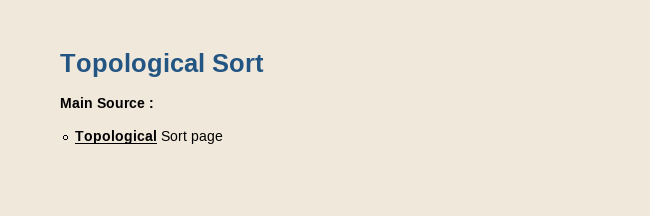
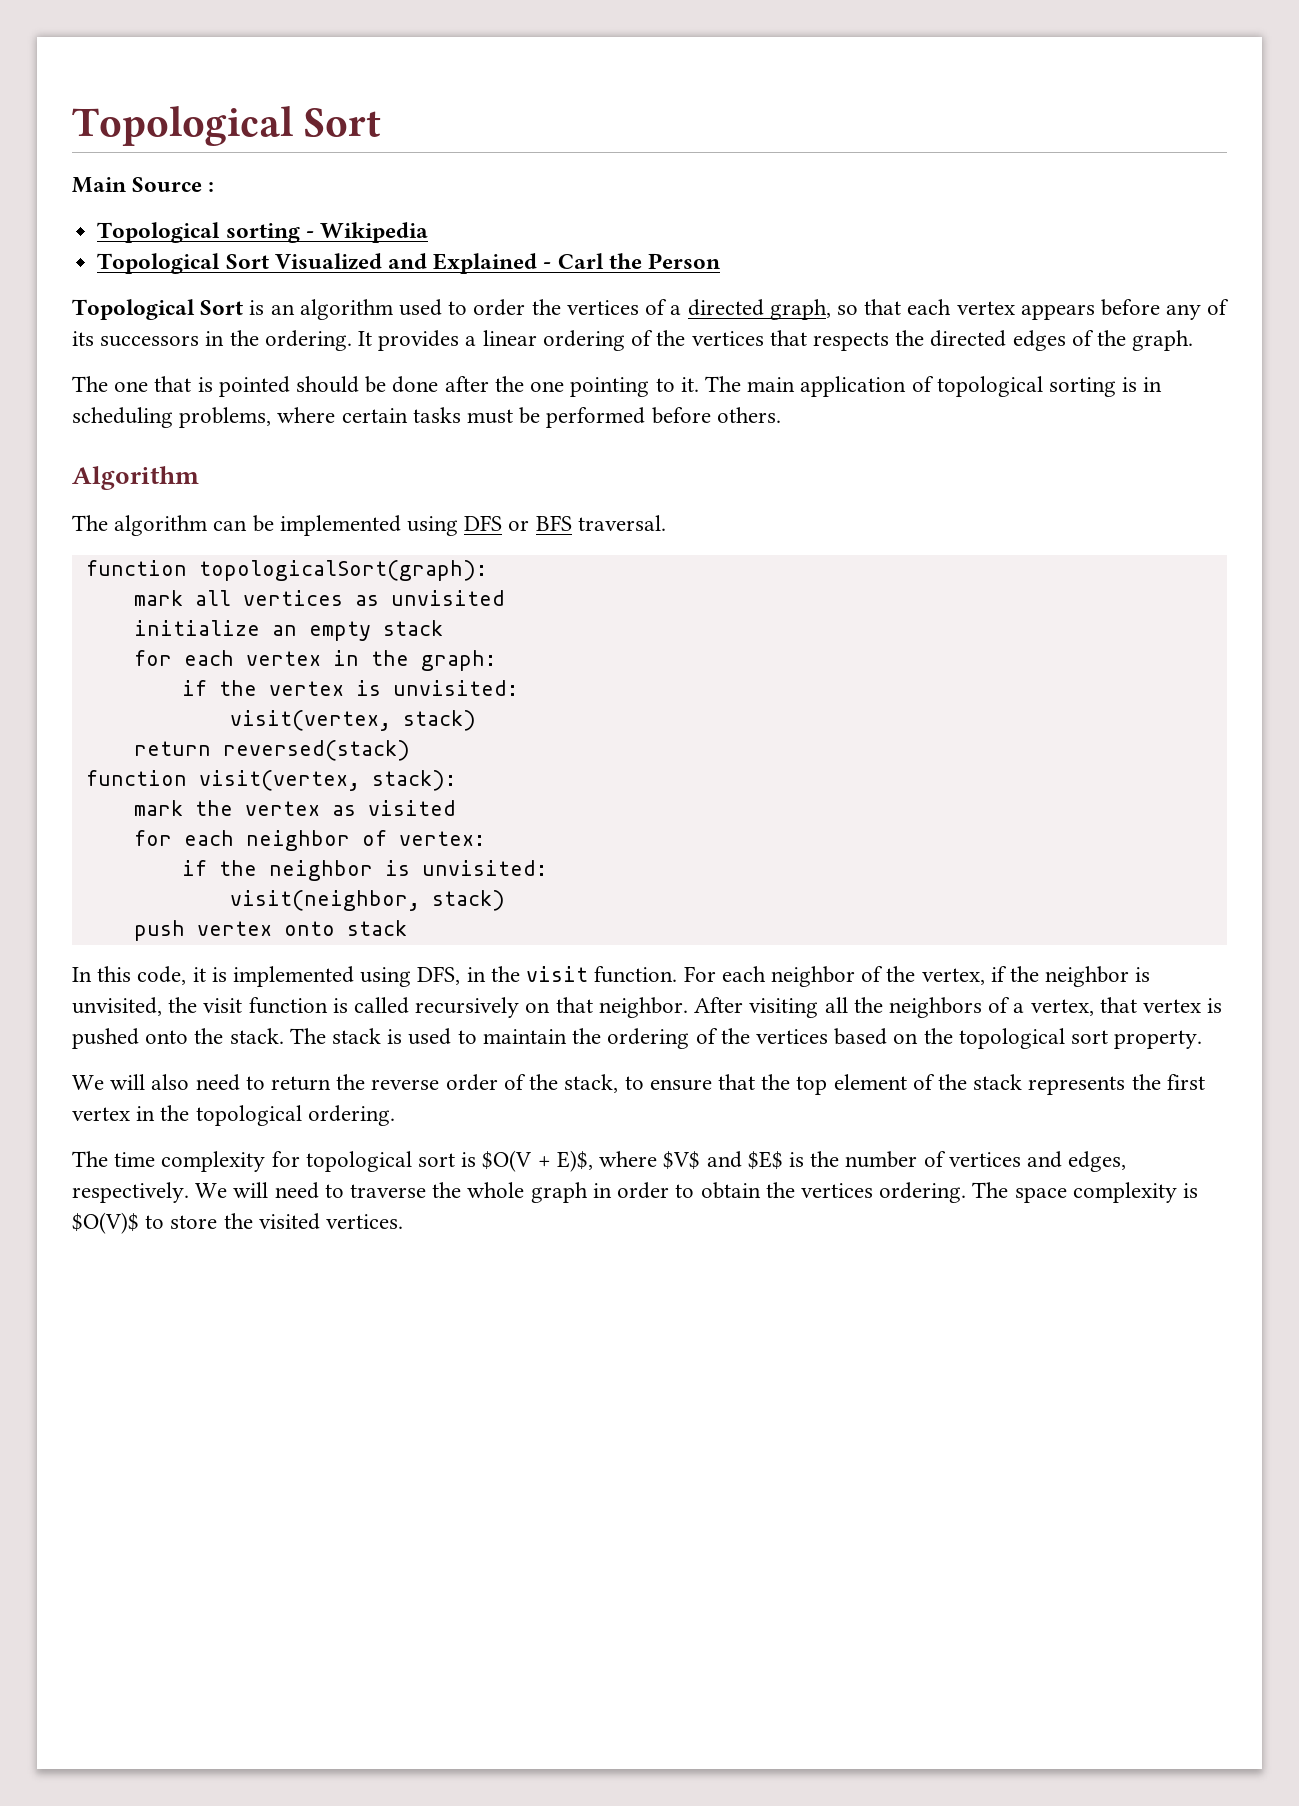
[161,131,224,144] Sort page -> [225,222,428,243] [97,253,720,274] [72,299,1230,320] [72,330,1194,351] [72,376,1163,397] [72,407,781,428] [72,466,199,490] [72,515,666,536] [85,560,487,581] [133,590,505,606] [133,620,443,641] [133,650,496,671] [181,680,518,696] [229,710,476,731] [133,740,410,761] [85,770,456,791] [133,800,456,816] [133,830,485,851] [181,860,547,881] [229,890,505,911] [133,920,407,941] [72,966,1151,987] [72,997,1223,1018] [72,1028,1203,1049] [72,1074,1205,1095] [72,1105,395,1126] [72,1150,1127,1172] [72,1182,1198,1203] [72,1212,404,1234] sorting - Wikipedia // Topological Sort Visualized and Explained - Carl the Person // Topological Sort is an algorithm used to order the vertices of a directed graph, so that each vertex appears before any of its successors in the ordering. It provides a linear ordering of the vertices that respects the directed edges of the graph. // The one that is pointed should be done after the one pointing to it. The main application of topological sorting is in scheduling problems, where certain tasks must be performed before others. // Algorithm // The algorithm can be implemented using DFS or BFS traversal. // function topologicalSort(graph): // mark all vertices as unvisited // initialize an empty stack // for each vertex in the graph: // if the vertex is unvisited: // visit(vertex, stack) // return reversed(stack) // function visit(vertex, stack): // mark the vertex as visited // for each neighbor of vertex: // if the neighbor is unvisited: // visit(neighbor, stack) // push vertex onto stack // In this code, it is implemented using DFS, in the visit function. For each neighbor of the vertex, if the neighbor is unvisited, the visit function is called recursively on that neighbor. After visiting all the neighbors of a vertex, that vertex is pushed onto the stack. The stack is used to maintain the ordering of the vertices based on the topological sort property. // We will also need to return the reverse order of the stack, to ensure that the top element of the stack represents the first vertex in the topological ordering. // The time complexity for topological sort is $O(V + E)$, where $V$ and $E$ is the number of vertices and edges, respectively. We will need to traverse the whole graph in order to obtain the vertices ordering. The space complexity is $O(V)$ to store the visited vertices.

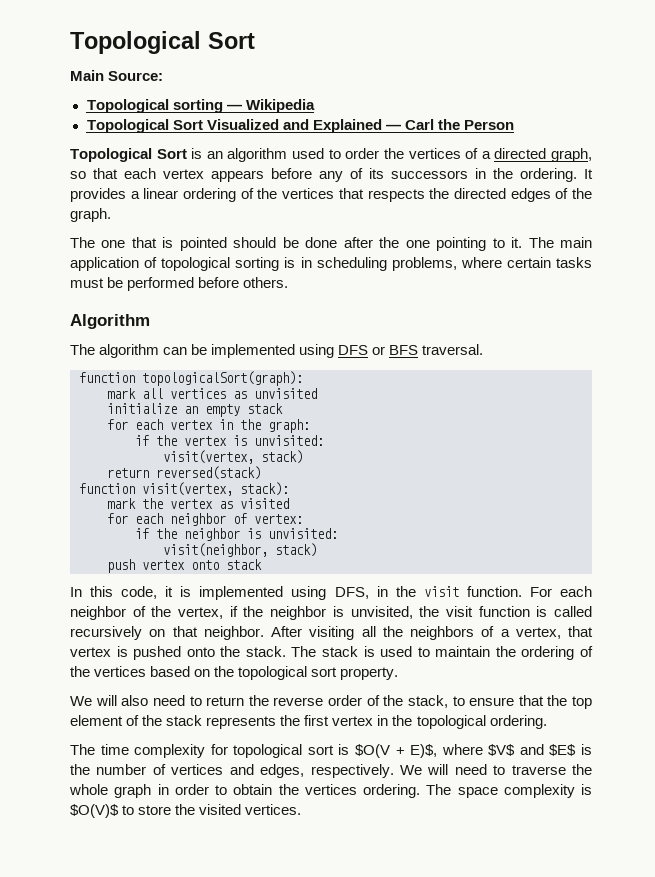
[132,177,215,192] Source : -> [108,71,164,81] Source:
[305,231,314,238] - -> [226,104,242,110] —
[543,262,552,269] - -> [385,124,401,130] —

